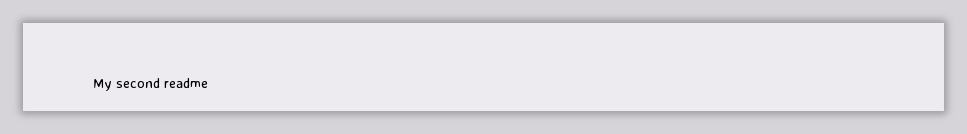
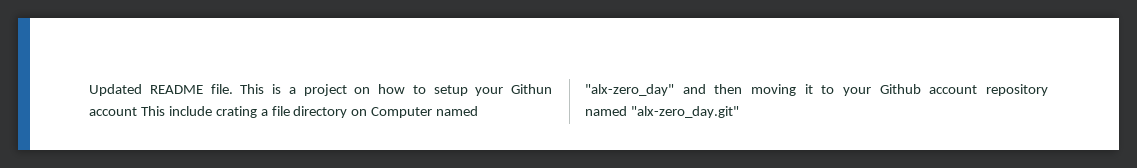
[93,78,208,91] My second readme -> [89,84,552,96] [89,106,479,118] [585,84,1048,96] [585,106,739,118] Updated README file. This is a project on how to setup your Githun account This include crating a file directory on Computer named "alx-zero_day" and then moving it to your Github account repository named "alx-zero_day.git"

